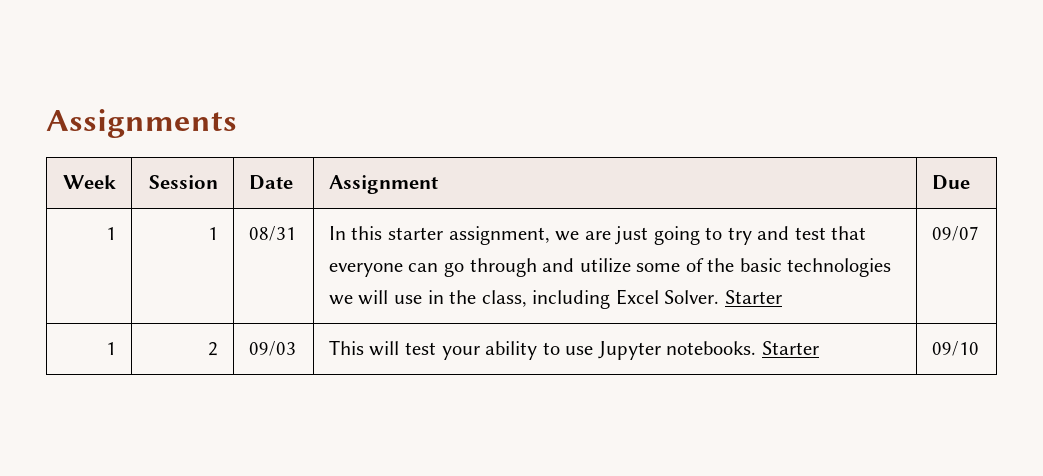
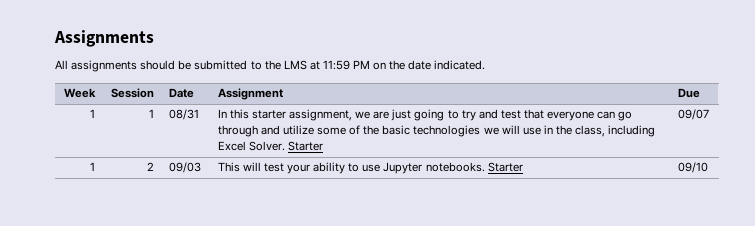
(237, 123) none -> [55,60,486,72] // All assignments should be submitted to the LMS at 11:59 PM on the date indicated.

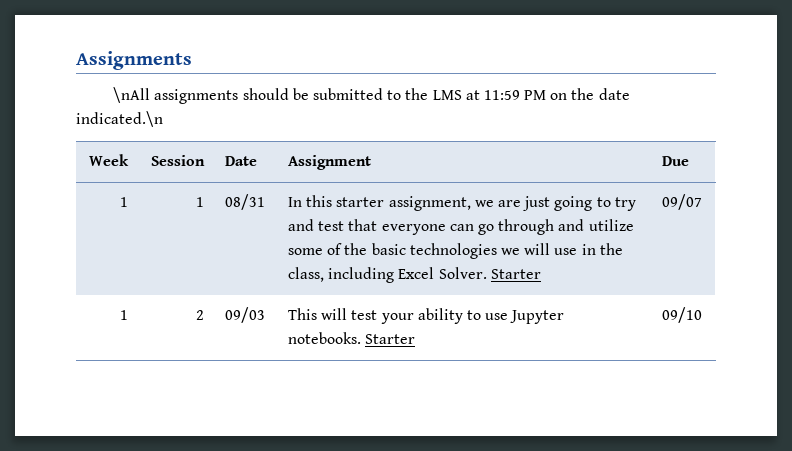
[55,60,68,69] All -> [113,87,151,103] \nAll
[434,60,486,70] indicated. -> [76,111,163,127] indicated.\n

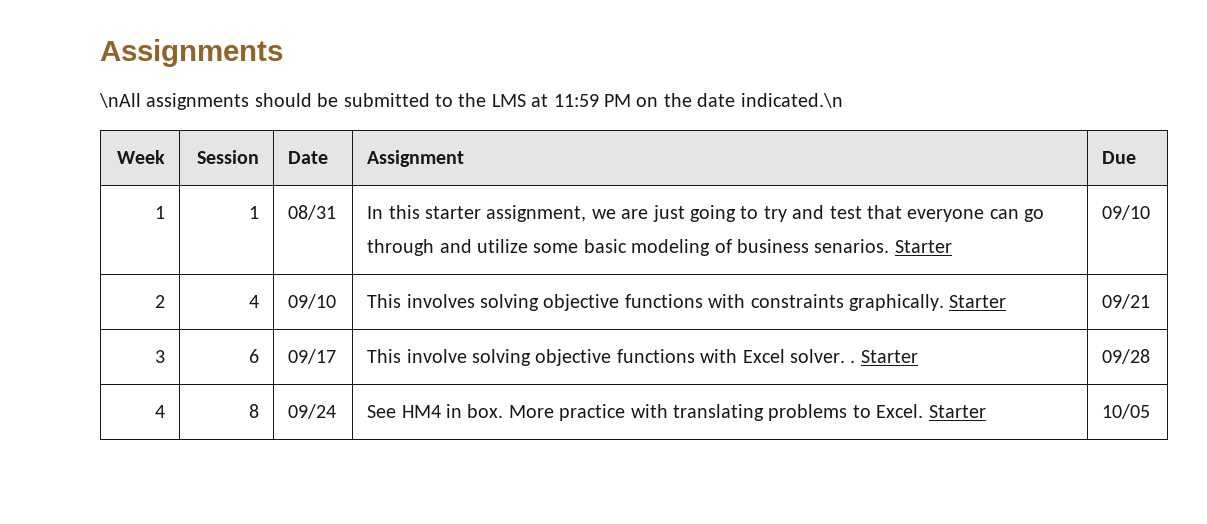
[327,243,623,259] [288,267,541,283] [662,194,703,210] [119,310,128,320] [195,310,204,320] [225,307,266,323] [288,308,565,324] [288,332,416,344] [662,307,703,323] of the basic technologies we will use in the class, including Excel Solver. Starter | 09/07 // 1 | 2 | 09/03 | This will test your ability to use Jupyter notebooks. Starter | 09/10 -> [583,239,952,256] [1102,205,1151,220] [154,295,165,308] [248,295,259,308] [288,294,337,309] [367,294,1007,311] [1102,294,1151,309] [154,350,165,363] [248,349,259,363] [288,349,337,364] [367,349,918,366] [1102,349,1151,364] [154,405,165,418] [248,404,259,418] [288,404,337,419] [367,404,986,421] [1102,404,1151,419] basic modeling of business senarios. Starter | 09/10 // 2 | 4 | 09/10 | This involves solving objective functions with constraints graphically. Starter | 09/21 // 3 | 6 | 09/17 | This involve solving objective functions with Excel solver. . Starter | 09/28 // 4 | 8 | 09/24 | See HM4 in box. More practice with translating problems to Excel. Starter | 10/05

